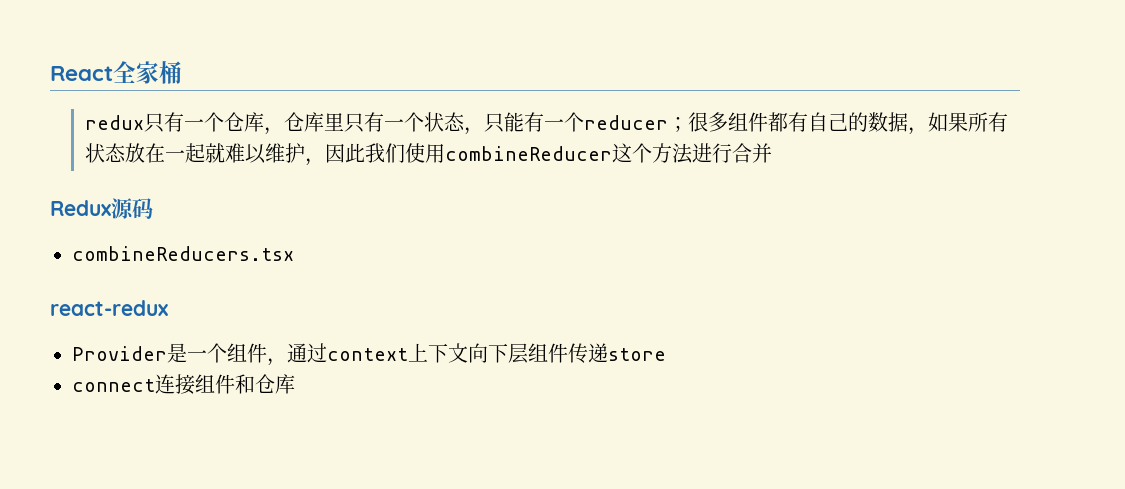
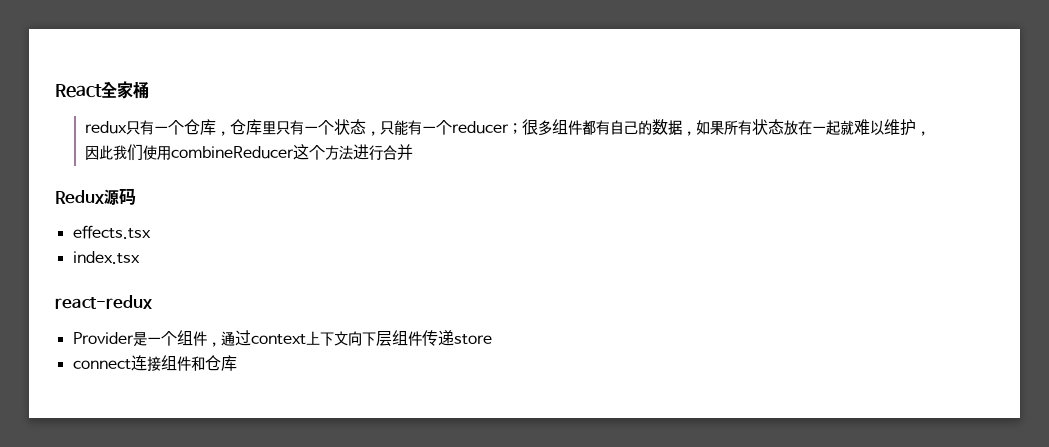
[72,246,294,261] combineReducers.tsx -> [72,225,151,239] [72,251,140,264] effects.tsx // index.tsx

